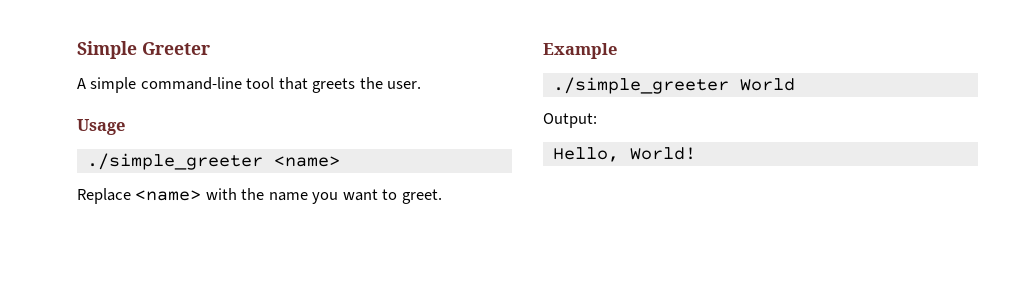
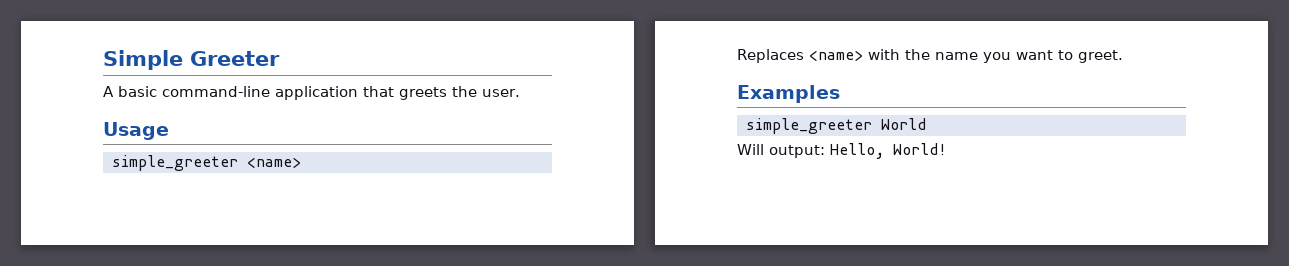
[90,77,275,93] simple command-line tool -> [118,86,358,100] basic command-line application
[86,153,263,170] ./simple_greeter -> [112,155,238,171] simple_greeter
[77,188,131,204] Replace -> [737,49,804,63] Replaces
[543,43,617,59] [552,77,729,94] Example // ./simple_greeter -> [737,85,840,103] [746,118,872,134] Examples // simple_greeter
[543,113,597,128] Output: // -> [737,144,825,158] Will output:

